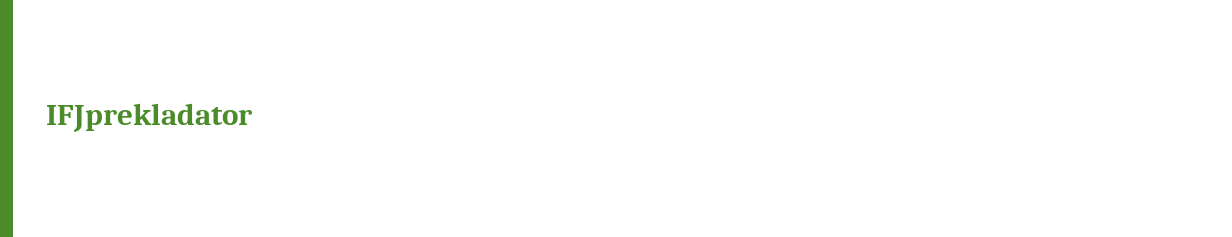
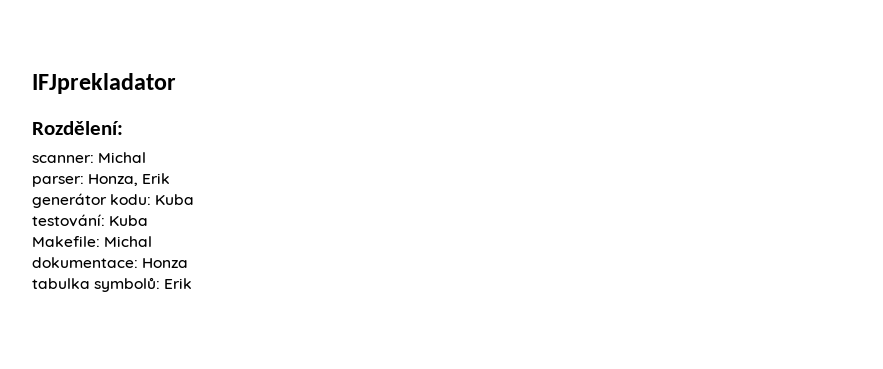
(253, 117) none -> [32,121,123,135] [32,152,147,163] [32,173,171,187] [32,193,195,208] [32,214,149,227] [32,236,153,247] [32,257,189,268] [32,277,193,292] // Rozdělení: // scanner: Michal // parser: Honza, Erik // generátor kodu: Kuba // testování: Kuba // Makefile: Michal // dokumentace: Honza // tabulka symbolů: Erik

